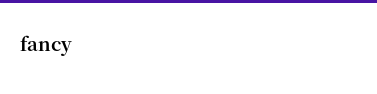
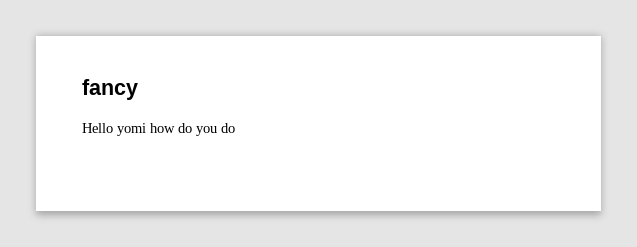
(72, 45) none -> [82,123,235,136] // Hello yomi how do you do

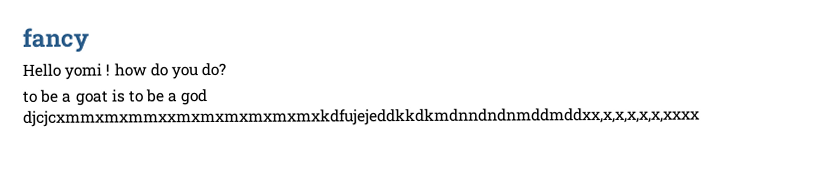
(146, 129) none -> [105,63,111,76] !
[221,123,235,133] do -> [201,62,227,77] [22,89,209,106] [23,107,700,127] do? // to be a goat is to be a god djcjcxmmxmxmmxxmxmxmxmxmxmxkdfujejeddkkdkmdnndndnmddmddxx,x,x,x,x,x,xxxx

